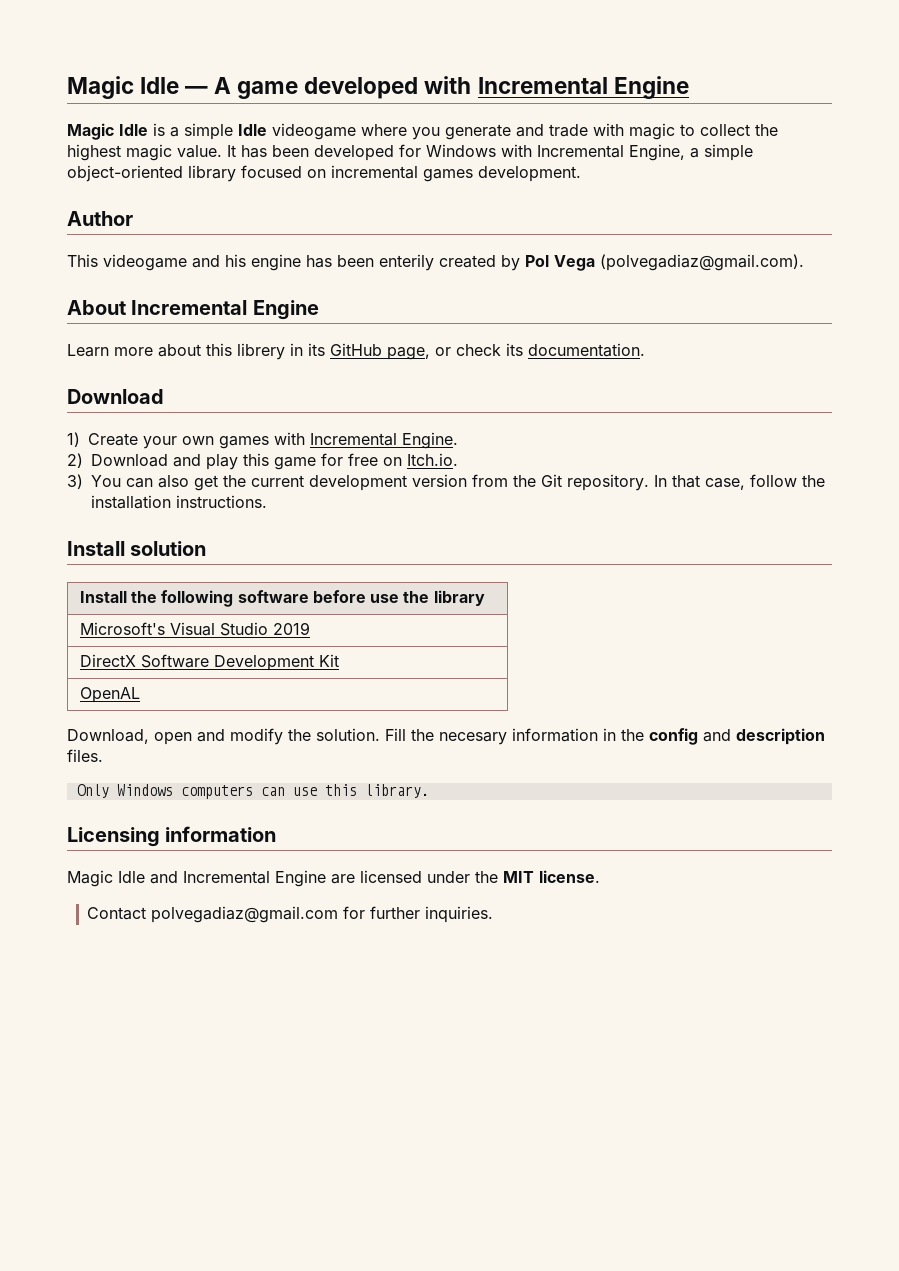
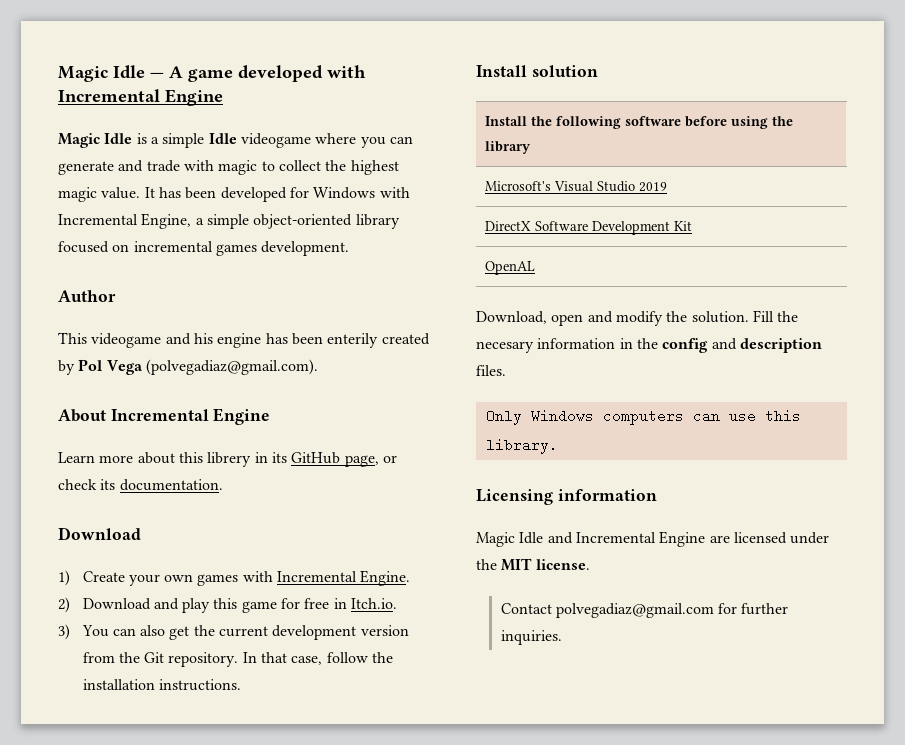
(440, 133) none -> [389,136,413,144] can
[383,457,402,466] on -> [333,598,347,609] in
[370,594,400,603] use -> [731,116,769,129] using

